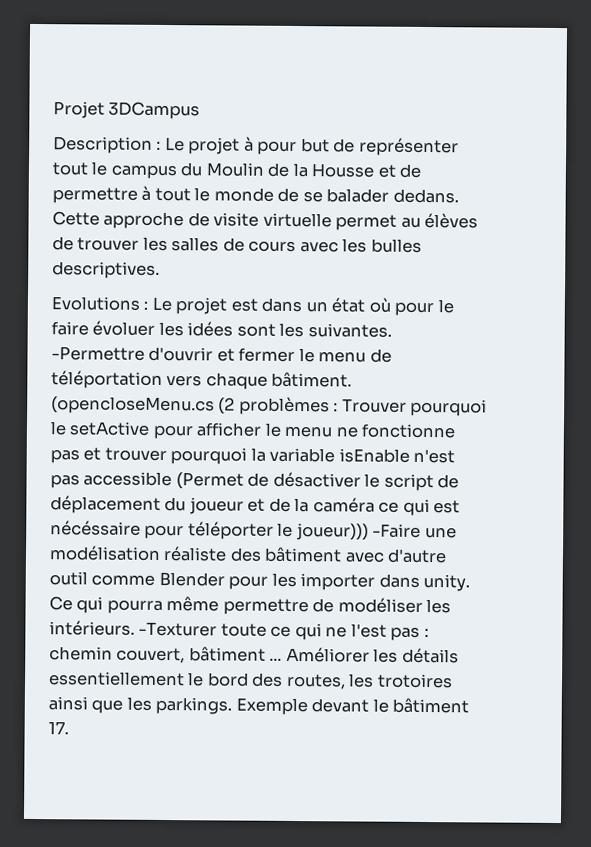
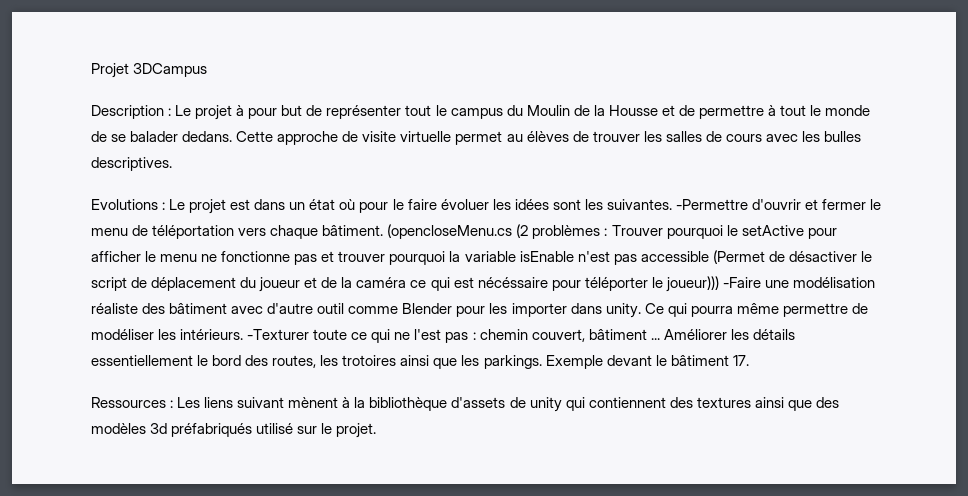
(69, 728) none -> [91,397,839,412] [91,423,377,438] // Ressources : Les liens suivant mènent à la bibliothèque d'assets de unity qui contiennent des textures ainsi que des modèles 3d préfabriqués utilisé sur le projet.

